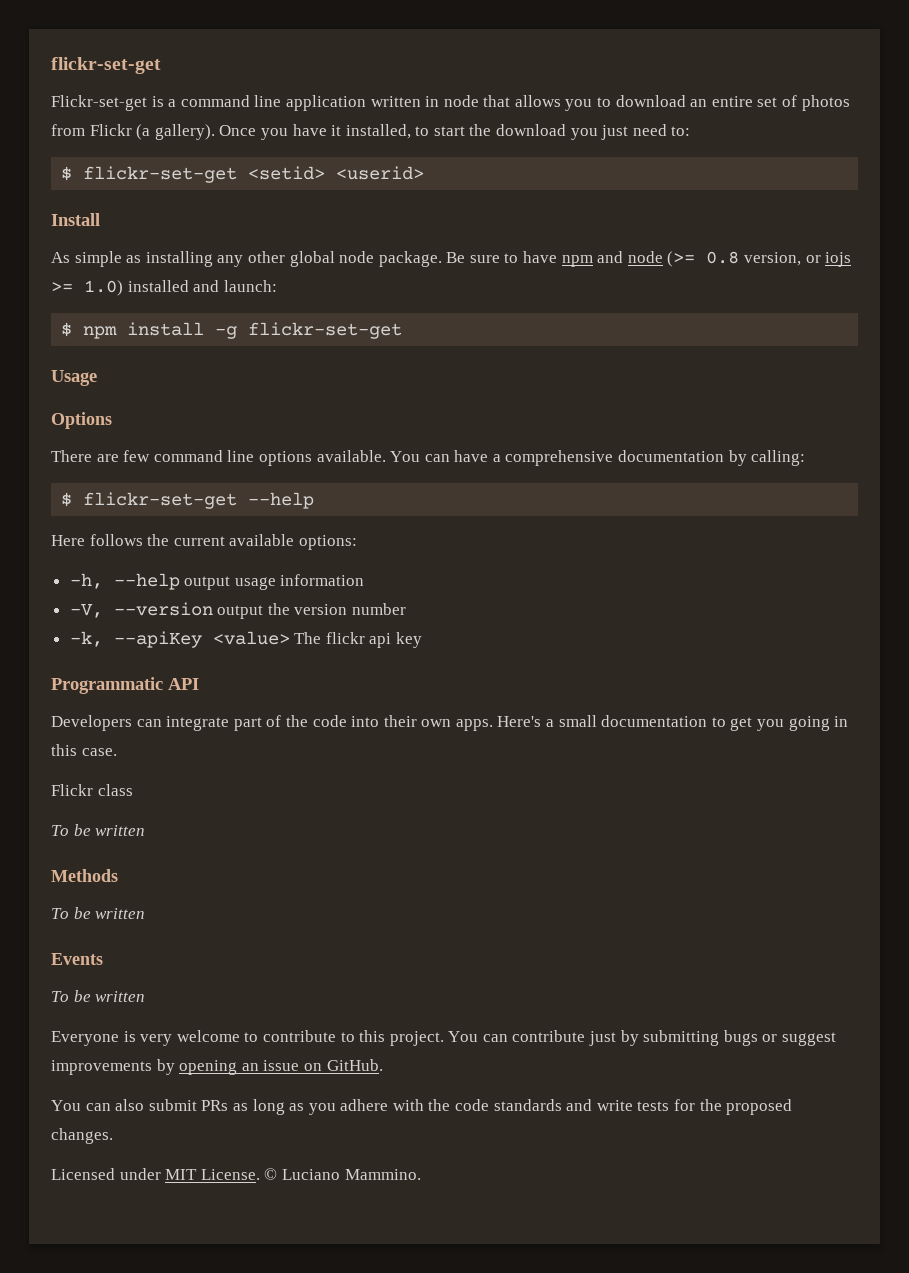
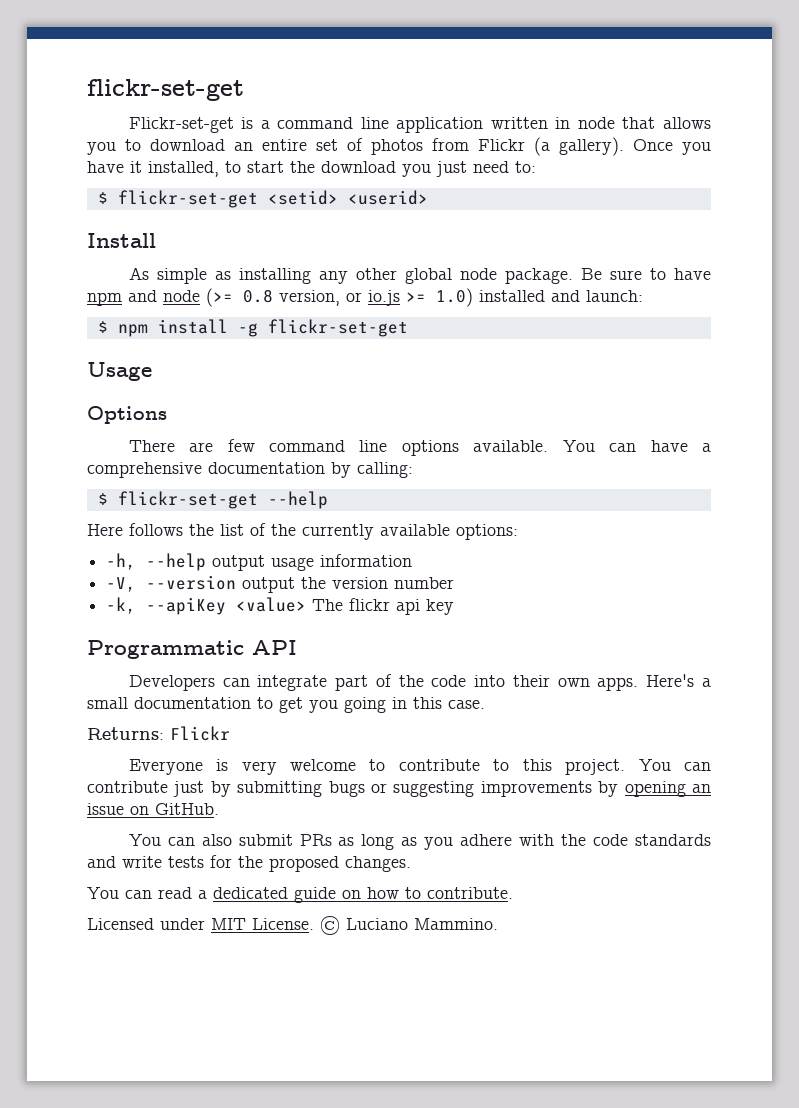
[825,252,852,267] iojs -> [368,290,400,306] io.js
[173,536,225,546] current -> [220,523,374,540] list of the currently
[51,784,133,796] [51,824,146,836] [51,869,118,882] [51,907,146,919] [51,953,103,965] [51,990,146,1002] Flickr class // To be written // Methods // To be written // Events // To be written -> [87,726,230,741] Returns: Flickr
[782,1032,837,1046] suggest -> [393,781,475,797] suggesting
(113, 1136) none -> [87,887,513,903] // You can read a dedicated guide on how to contribute.

